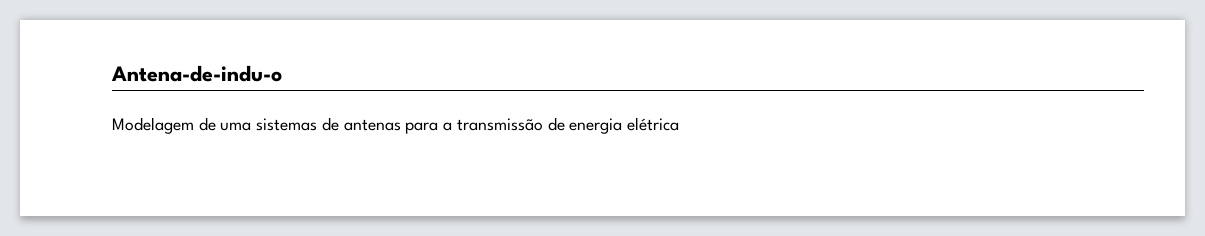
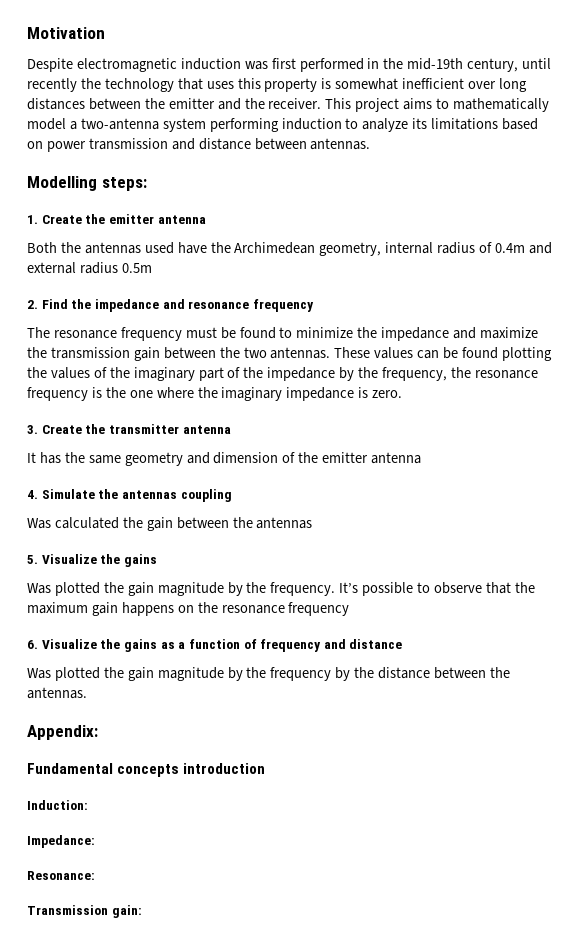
[111,65,282,82] [112,117,679,134] Antena-de-indu-o // Modelagem de uma sistemas de antenas para a transmissão de energia elétrica -> [27,27,105,39] [27,58,552,72] [27,78,528,92] [27,98,550,112] [27,118,539,132] [27,138,371,152] [27,176,147,191] [27,214,206,224] [27,242,552,256] [27,262,152,274] [27,299,314,312] [27,327,539,341] [27,347,552,361] [27,367,538,381] [27,387,403,401] [27,424,231,434] [27,452,422,466] [27,489,232,502] [27,517,313,531] [27,554,157,567] [27,582,535,596] [27,602,350,616] [27,639,403,652] [27,667,510,681] [27,687,87,699] [27,725,98,740] [27,763,266,777] [27,800,88,810] [27,835,95,848] [27,871,95,880] [27,905,142,918] Motivation // Despite electromagnetic induction was first performed in the mid-19th century, until recently the technology that uses this property is somewhat inefficient over long distances between the emitter and the receiver. This project aims to mathematically model a two-antenna system performing induction to analyze its limitations based on power transmission and distance between antennas. // Modelling steps: // 1. Create the emitter antenna // Both the antennas used have the Archimedean geometry, internal radius of 0.4m and external radius 0.5m // 2. Find the impedance and resonance frequency // The resonance frequency must be found to minimize the impedance and maximize the transmission gain between the two antennas. These values can be found plotting the values of the imaginary part of the impedance by the frequency, the resonance frequency is the one where the imaginary impedance is zero. // 3. Create the transmitter antenna // It has the same geometry and dimension of the emitter antenna // 4. Simulate the antennas coupling // Was calculated the gain between the antennas // 5. Visualize the gains // Was plotted the gain magnitude by the frequency. It’s possible to observe that the maximum gain happens on the resonance frequency // 6. Visualize the gains as a function of frequency and distance // Was plotted the gain magnitude by the frequency by the distance between the antennas. // Appendix: // Fundamental concepts introduction // Induction: // Impedance: // Resonance: // Transmission gain:

